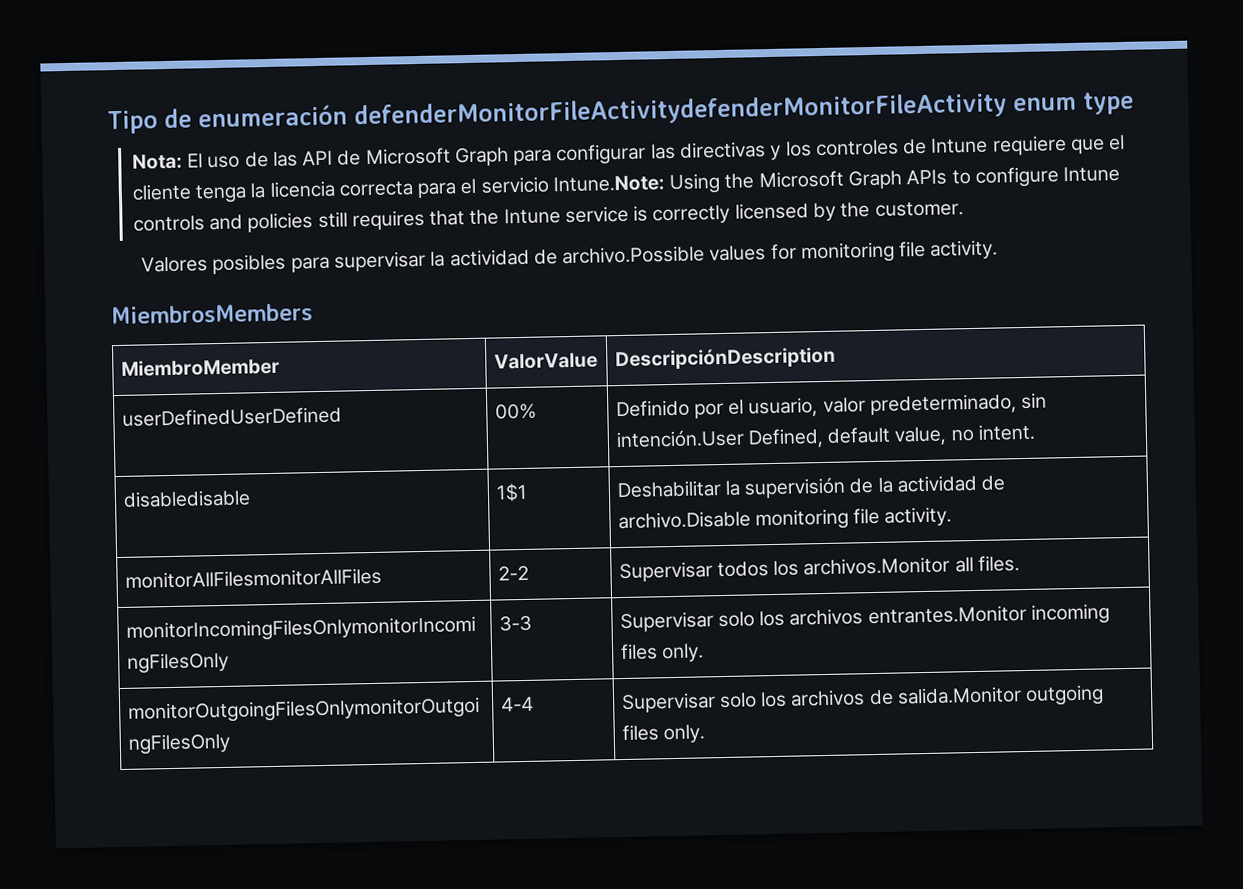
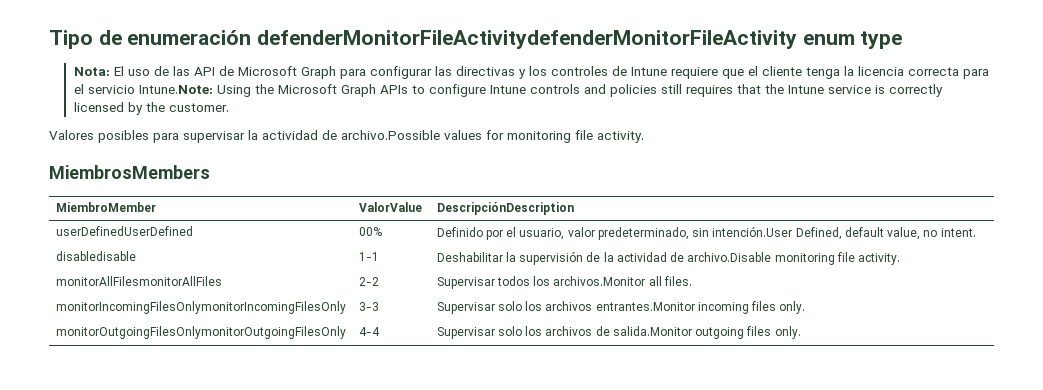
[495,482,528,502] 1$1 -> [358,252,379,261] 1-1

